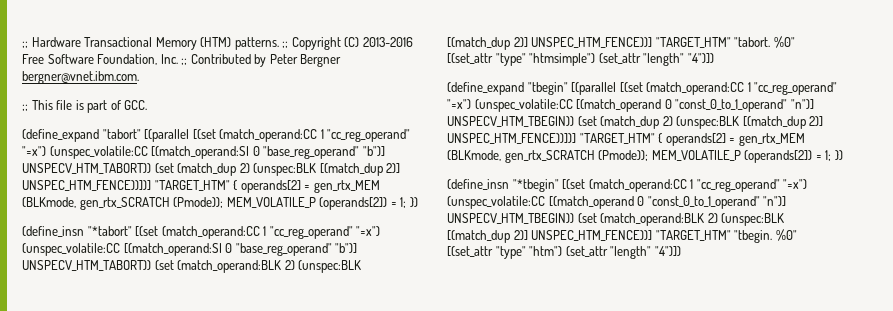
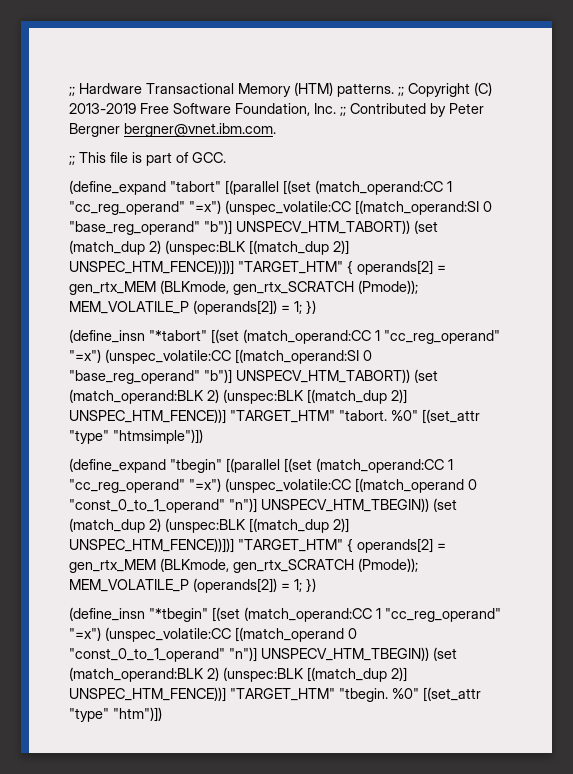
[362,37,413,47] 2013-2016 -> [69,103,136,114] 2013-2019
[529,53,714,66] "htmsimple") (set_attr "length" "4")]) -> [113,429,203,444] "htmsimple")])
[529,246,681,259] "htm") (set_attr "length" "4")]) -> [113,707,162,722] "htm")])

